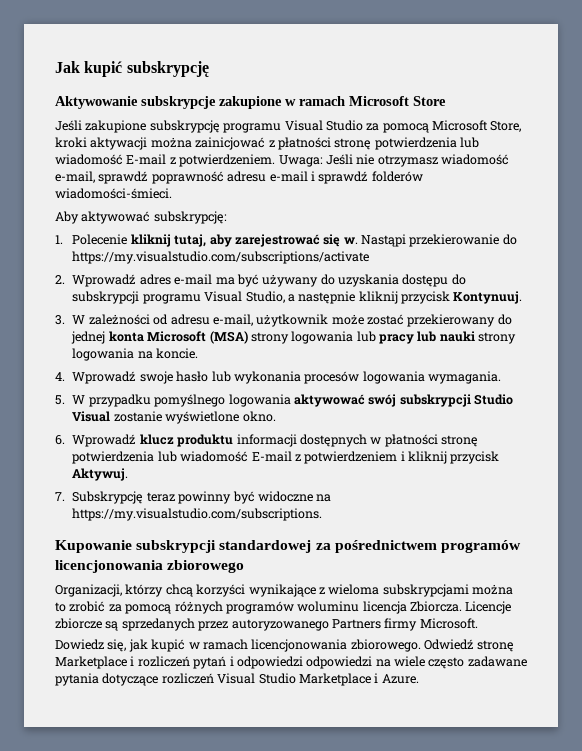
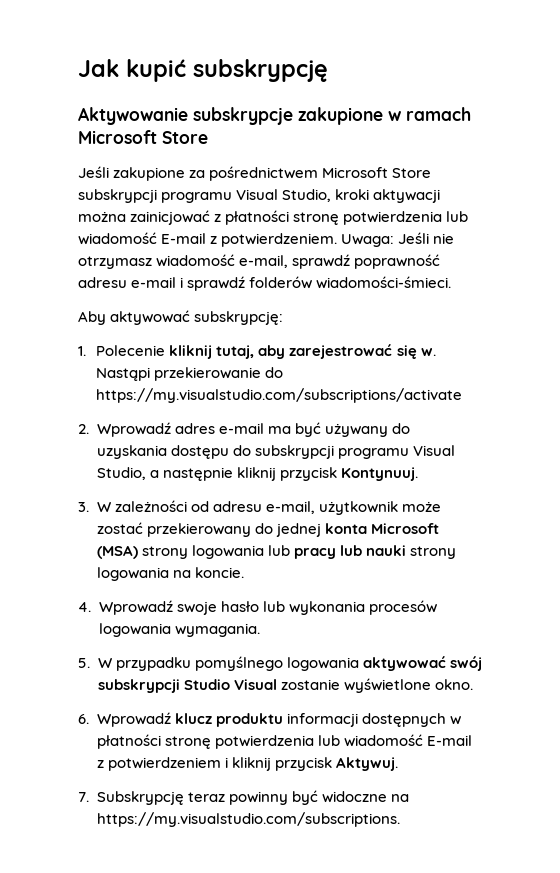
[149,120,522,133] subskrypcję programu Visual Studio za pomocą Microsoft Store, -> [189,166,432,181] [78,189,332,203] za pośrednictwem Microsoft Store subskrypcji programu Visual Studio,
[55,540,521,553] [55,560,245,573] [55,584,513,597] [55,601,512,614] [55,618,478,631] [55,639,515,652] [55,656,527,669] [55,673,419,686] // Kupowanie subskrypcji standardowej za pośrednictwem programów licencjonowania zbiorowego // Organizacji, którzy chcą korzyści wynikające z wieloma subskrypcjami można to zrobić za pomocą różnych programów woluminu licencja Zbiorcza. Licencje zbiorcze są sprzedanych przez autoryzowanego Partners firmy Microsoft. // Dowiedz się, jak kupić w ramach licencjonowania zbiorowego. Odwiedź stronę Marketplace i rozliczeń pytań i odpowiedzi odpowiedzi na wiele często zadawane pytania dotyczące rozliczeń Visual Studio Marketplace i Azure. -> (400, 819) none

